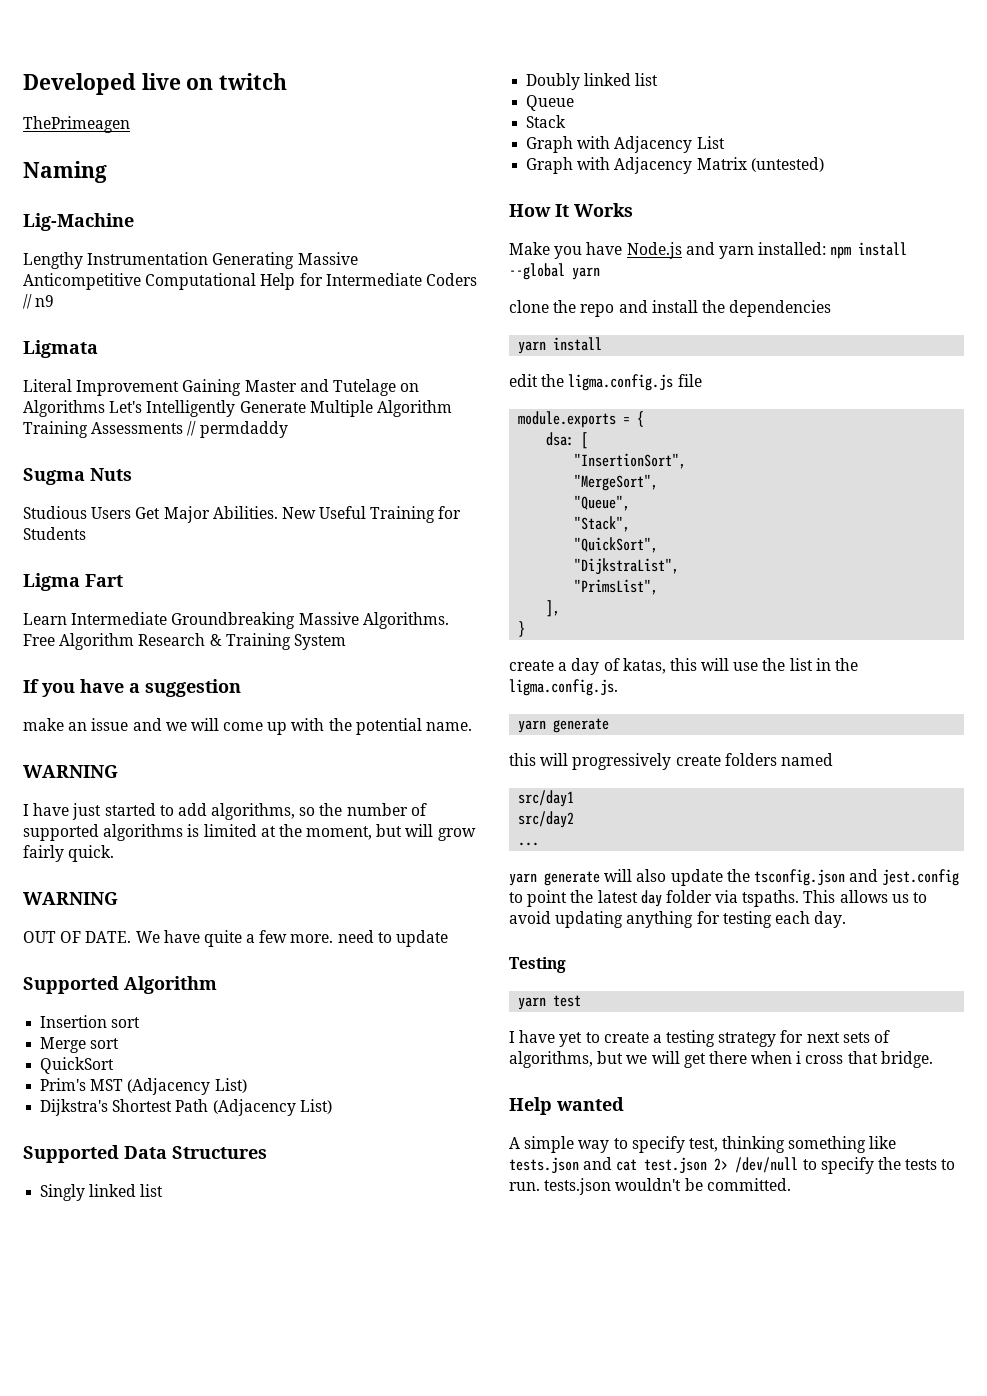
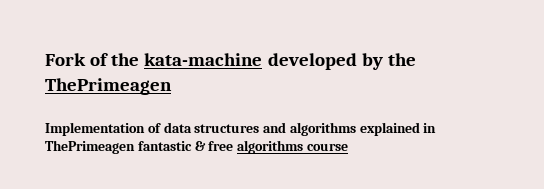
[23,73,288,95] [23,116,130,133] [23,161,107,183] [23,213,134,231] [23,252,358,269] [23,273,477,290] [23,294,55,309] [23,340,98,358] [23,379,420,396] [23,400,452,417] [23,421,288,438] [23,468,132,485] [23,506,462,523] [23,527,86,540] [23,573,123,591] [23,612,449,629] [23,633,346,650] [23,679,241,697] [23,718,473,735] [23,765,118,778] [23,803,427,820] [23,824,476,841] [23,845,115,862] [23,892,118,905] [23,930,449,947] [23,976,217,994] [40,1015,141,1028] [40,1037,120,1053] [40,1057,115,1074] [40,1078,247,1095] [40,1099,332,1116] [23,1145,267,1163] [40,1184,164,1201] [526,73,659,90] [526,95,575,111] [526,115,567,128] [526,136,725,153] [526,157,824,174] [509,203,633,217] [509,242,908,259] [509,263,600,280] [509,300,832,317] [518,337,603,354] [509,374,702,391] [518,411,645,428] [546,432,589,449] [574,453,687,469] [574,474,659,491] [574,495,631,511] [574,516,631,532] [574,537,659,553] [574,558,680,575] [574,579,659,595] [546,600,561,617] [518,621,526,637] [509,658,859,675] [509,679,618,696] [518,718,610,733] [509,753,833,770] [518,790,575,807] [518,811,575,828] [518,842,540,846] [509,869,960,886] [509,890,928,907] [509,911,847,928] [509,957,566,973] [518,995,582,1010] [509,1030,891,1047] [509,1051,933,1068] [509,1097,624,1115] [509,1136,897,1153] [509,1157,956,1174] [509,1178,791,1195] Developed live on twitch // ThePrimeagen // Naming // Lig-Machine // Lengthy Instrumentation Generating Massive Anticompetitive Computational Help for Intermediate Coders // n9 // Ligmata // Literal Improvement Gaining Master and Tutelage on Algorithms Let's Intelligently Generate Multiple Algorithm Training Assessments // permdaddy // Sugma Nuts // Studious Users Get Major Abilities. New Useful Training for Students // Ligma Fart // Learn Intermediate Groundbreaking Massive Algorithms. Free Algorithm Research & Training System // If you have a suggestion // make an issue and we will come up with the potential name. // WARNING // I have just started to add algorithms, so the number of supported algorithms is limited at the moment, but will grow fairly quick. // WARNING // OUT OF DATE. We have quite a few more. need to update // Supported Algorithm // Insertion sort // Merge sort // QuickSort // Prim's MST (Adjacency List) // Dijkstra's Shortest Path (Adjacency List) // Supported Data Structures // Singly linked list // Doubly linked list // Queue // Stack // Graph with Adjacency List // Graph with Adjacency Matrix (untested) // How It Works // Make you have Node.js and yarn installed: npm install --global yarn // clone the repo and install the dependencies // yarn install // edit the ligma.config.js file // module.exports = { // dsa: [ // "InsertionSort", // "MergeSort", // "Queue", // "Stack", // "QuickSort", // "DijkstraList", // "PrimsList", // ], // } // create a day of katas, this will use the list in the ligma.config.js. // yarn generate // this will progressively create folders named // src/day1 // src/day2 // ... // yarn generate will also update the tsconfig.json and jest.config to point the latest day folder via tspaths. This allows us to avoid updating anything for testing each day. // Testing // yarn test // I have yet to create a testing strategy for next sets of algorithms, but we will get there when i cross that bridge. // Help wanted // A simple way to specify test, thinking something like tests.json and cat test.json 2> /dev/null to specify the tests to run. tests.json wouldn't be committed. -> [45,53,416,70] [45,78,172,95] [45,122,437,136] [45,140,348,154] Fork of the kata-machine developed by the ThePrimeagen // Implementation of data structures and algorithms explained in ThePrimeagen fantastic & free algorithms course

